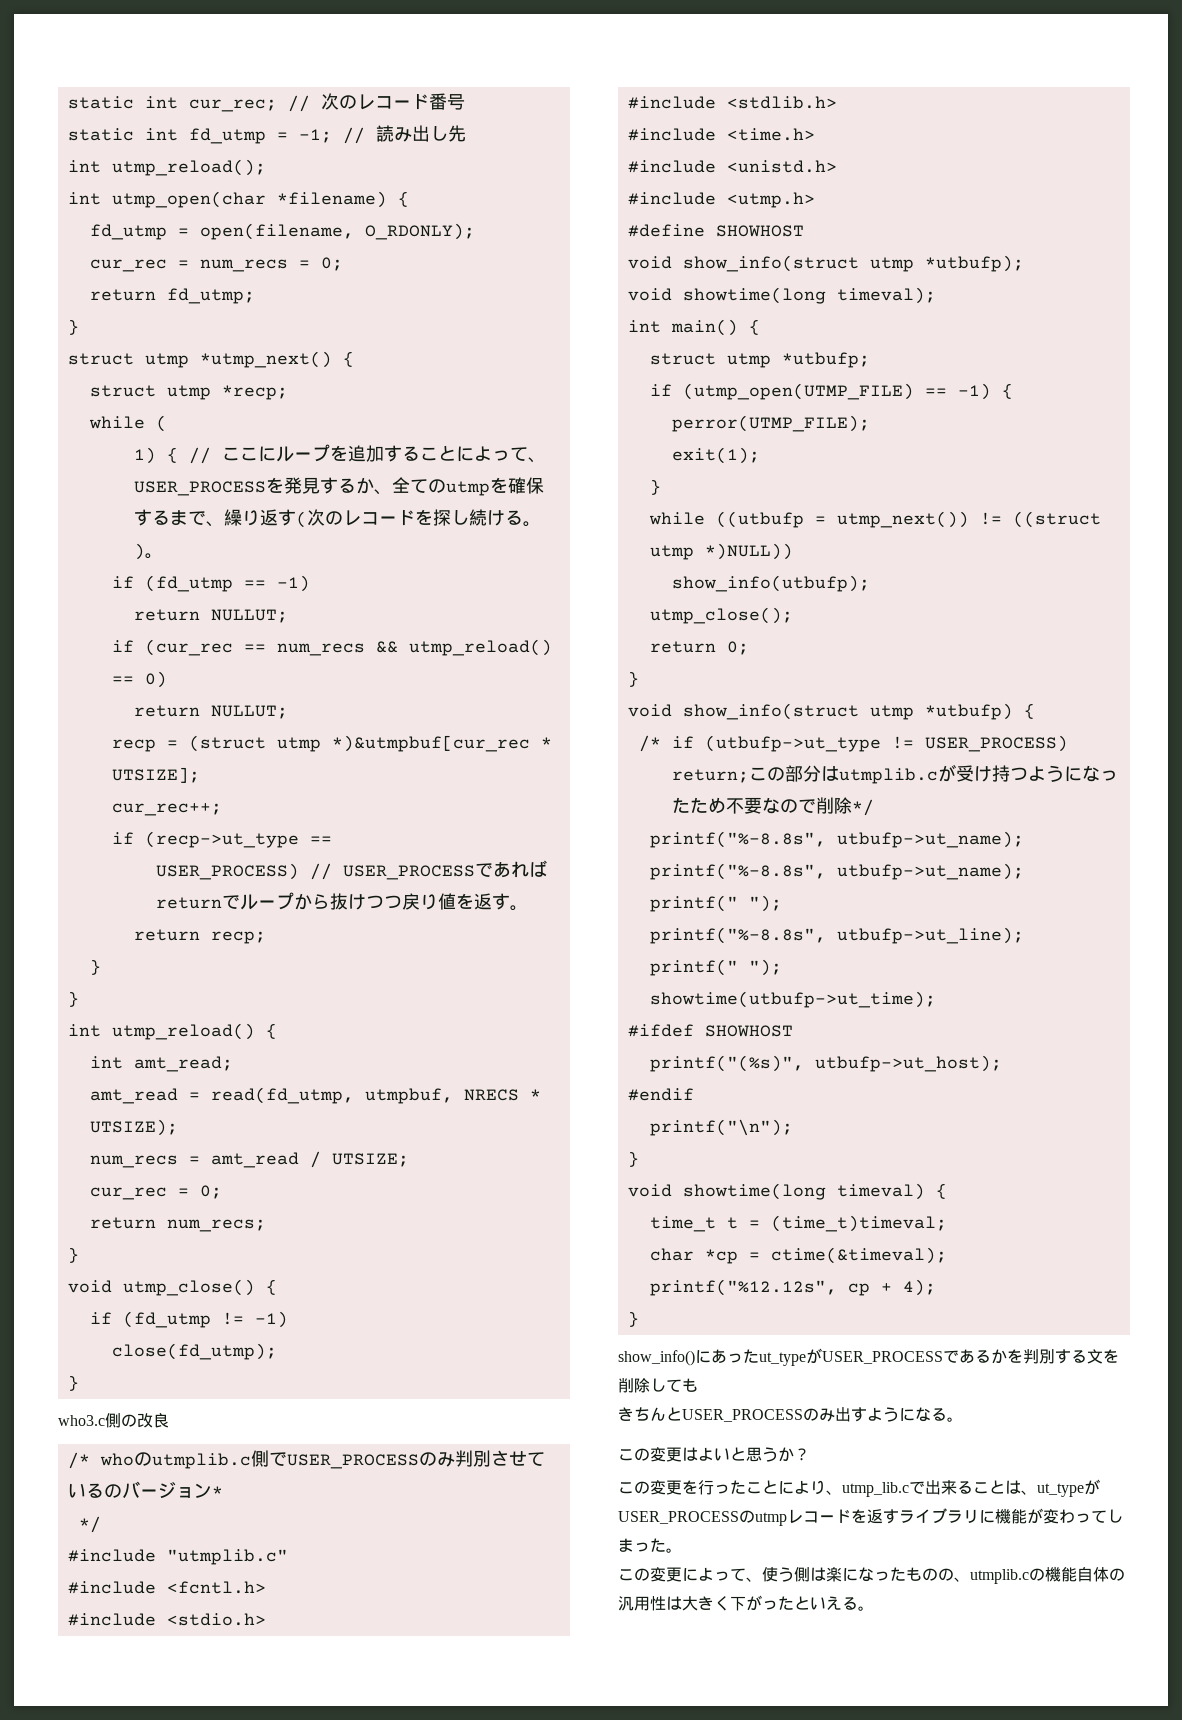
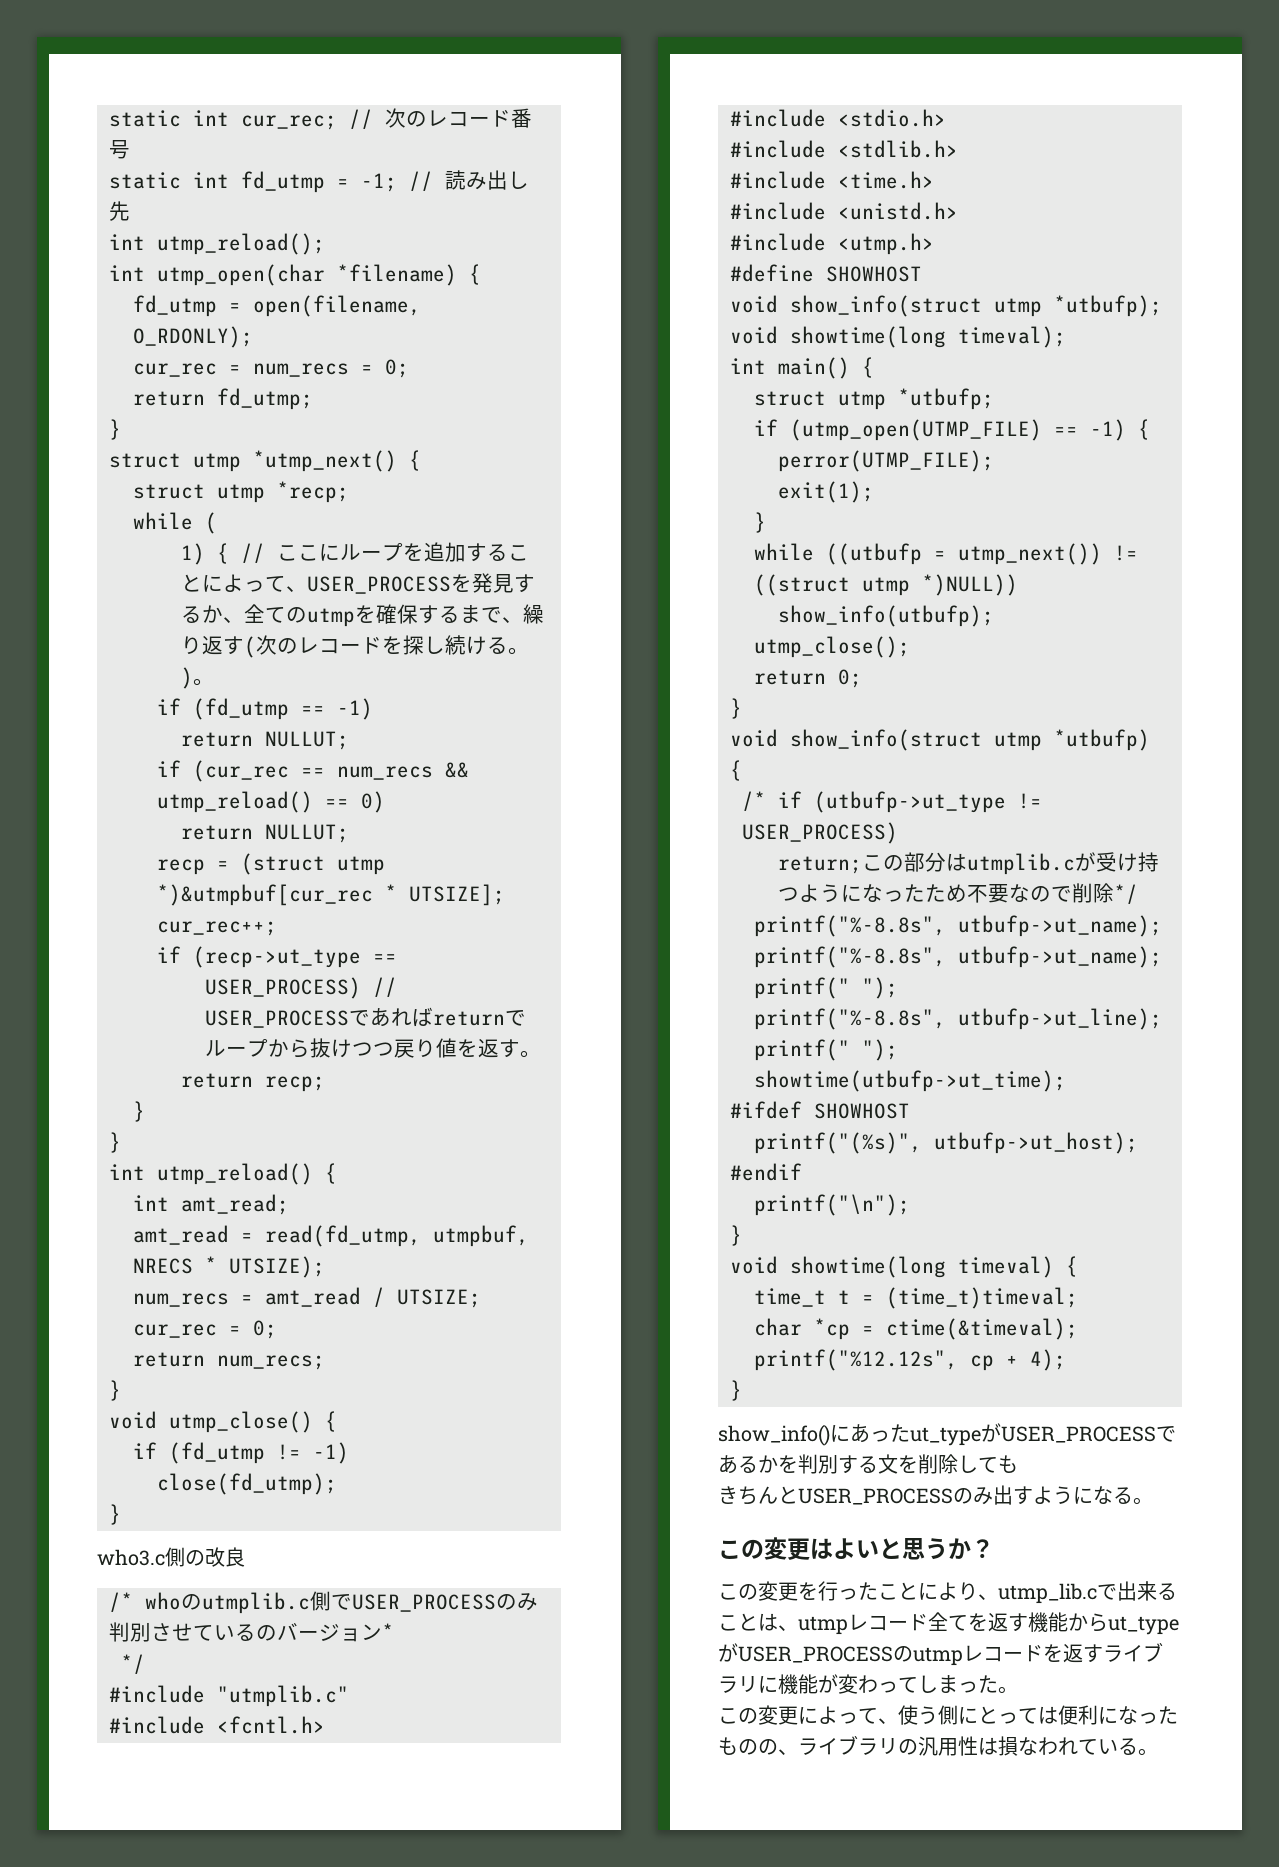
(1037, 1492) none -> [798,1612,1108,1635] utmpレコード全てを返す機能から
[810,1567,842,1582] は楽 -> [958,1705,1098,1725] にとっては便利
[970,1566,1125,1584] [618,1595,842,1611] utmplib.cの機能自体の汎用性は大きく下がったといえ -> [798,1735,1118,1756] ライブラリの汎用性は損なわれてい

